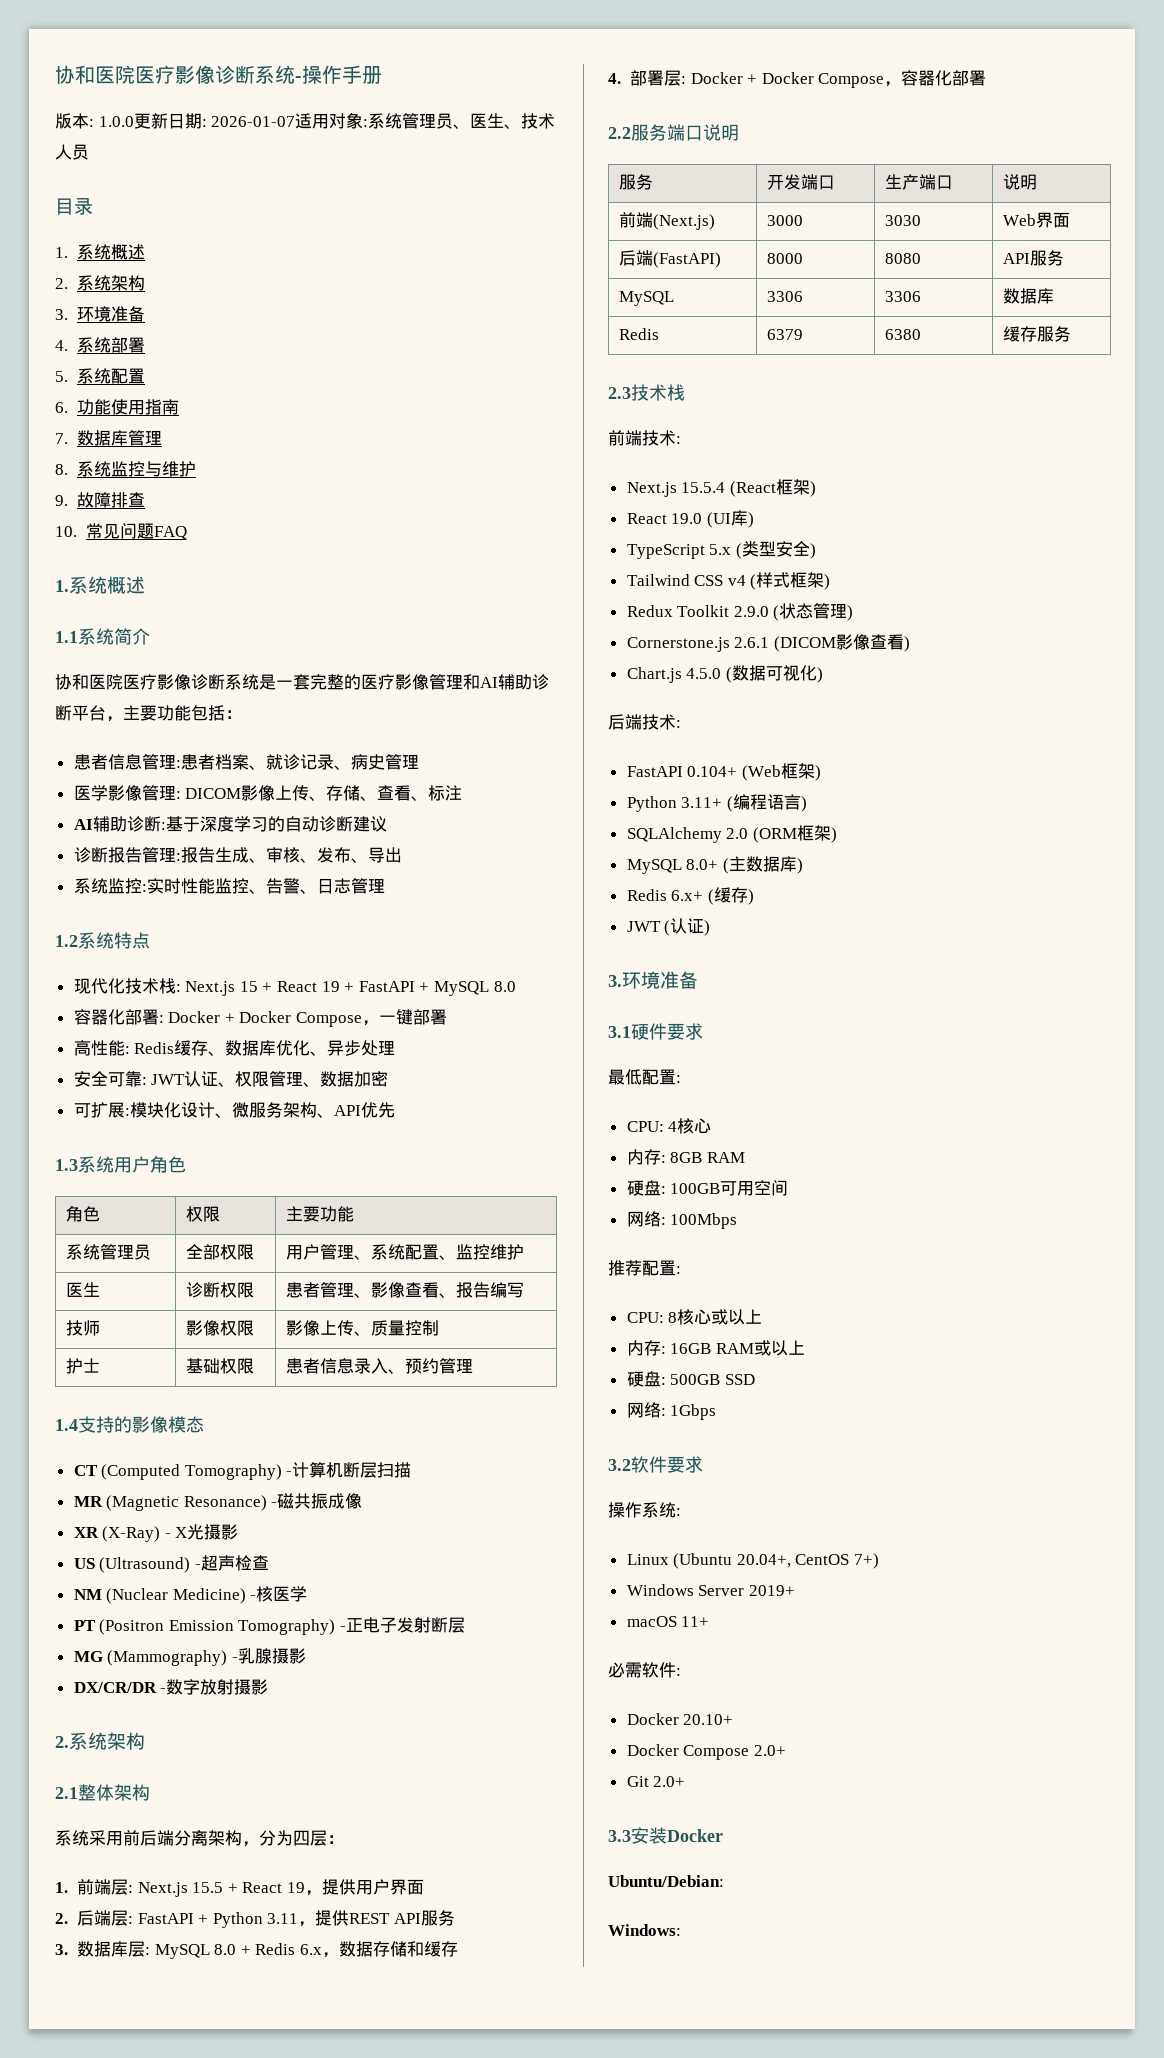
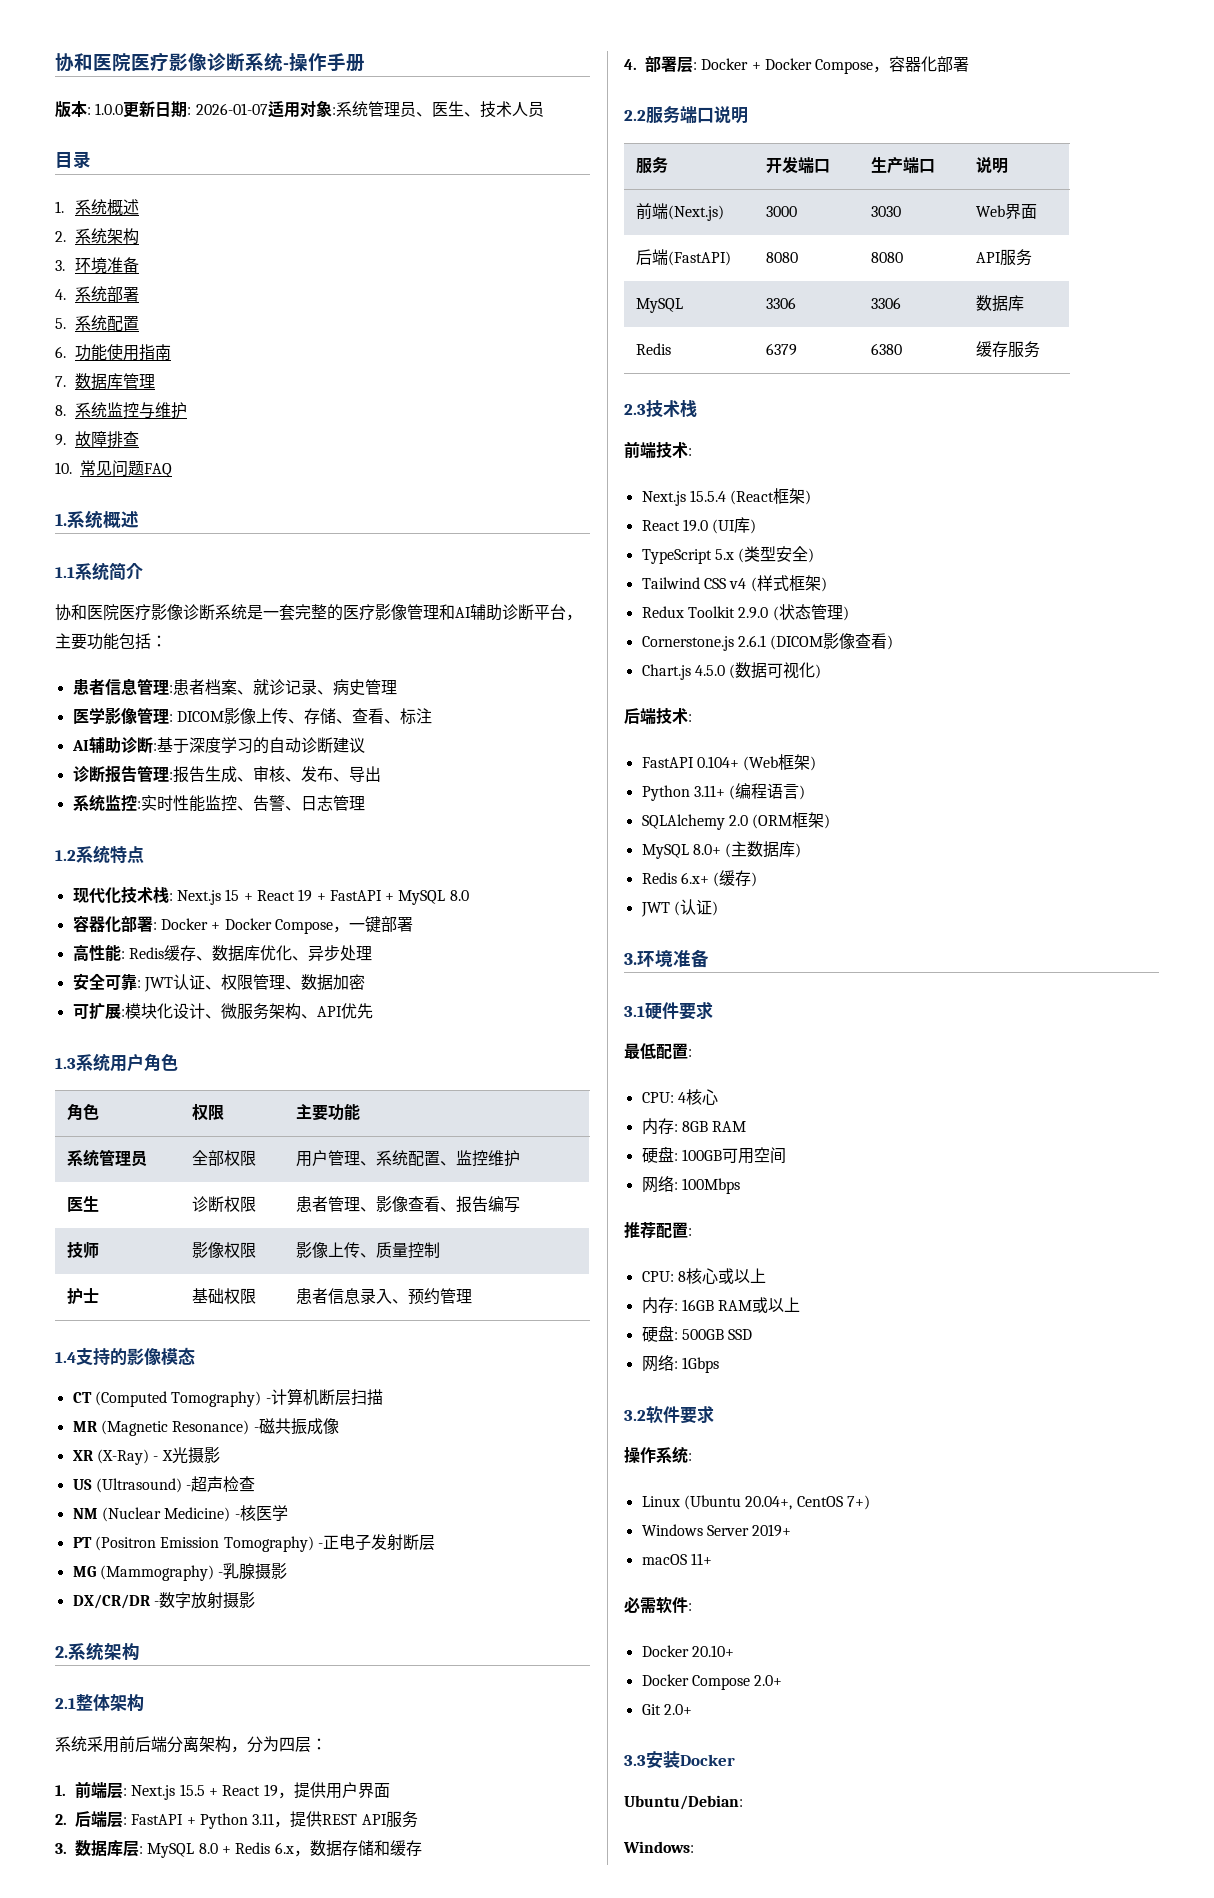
[766,253,803,264] 8000 -> [765,252,798,263] 8080

